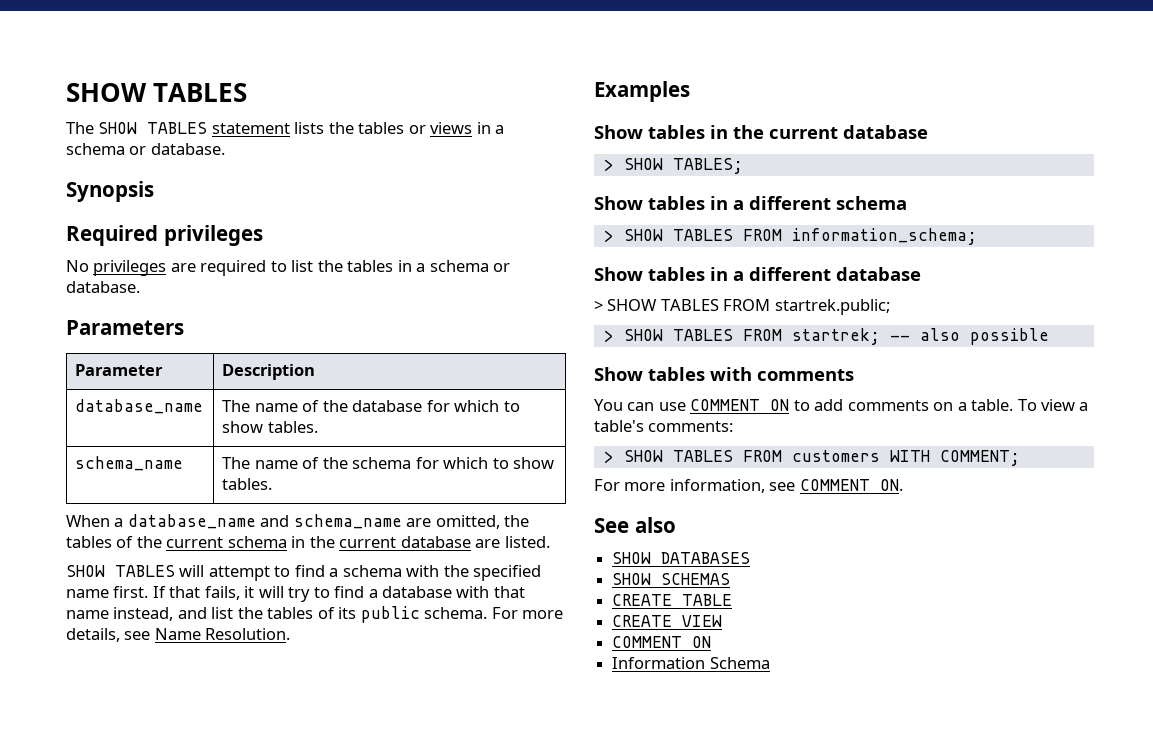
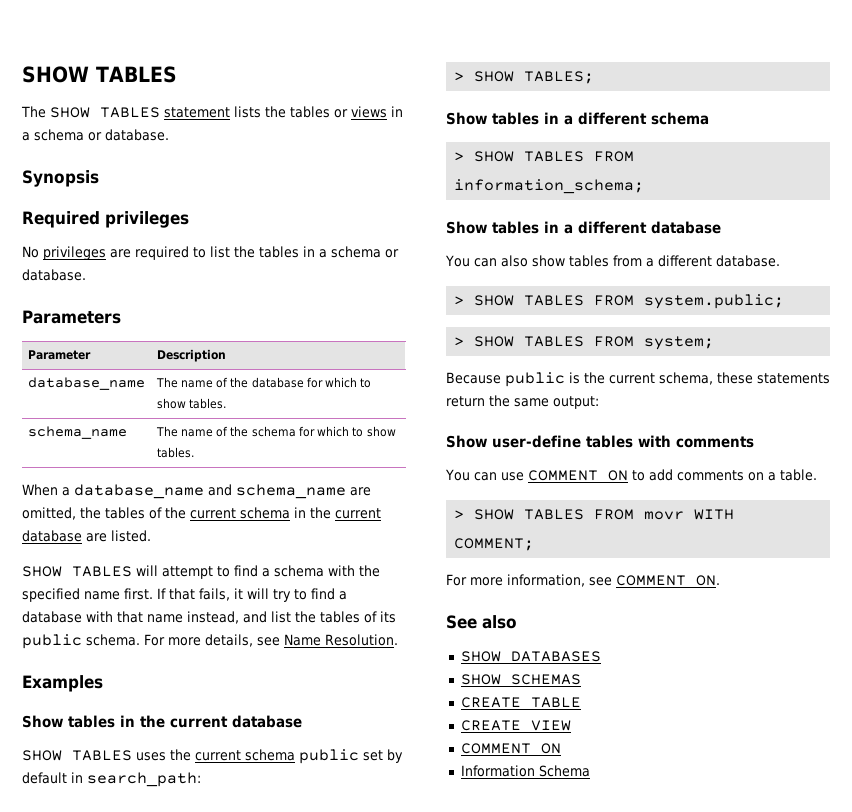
(928, 132) none -> [22,749,403,764] [22,772,201,787] // SHOW TABLES uses the current schema public set by default in search_path:
[594,299,890,315] [603,328,1049,345] [594,367,643,381] > SHOW TABLES FROM startrek.public; // > SHOW TABLES FROM startrek; -- also possible // Show -> [445,255,780,267] [454,294,785,309] [454,336,715,350] [446,372,830,387] [446,395,599,409] [446,435,581,448] You can also show tables from a different database. // > SHOW TABLES FROM system.public; // > SHOW TABLES FROM system; // Because public is the current schema, these statements return the same output: // Show user-define
[1017,399,1089,411] [594,420,734,432] [603,450,880,463] To view a table's comments: // > SHOW TABLES FROM customers -> [454,509,685,520] // > SHOW TABLES FROM movr

